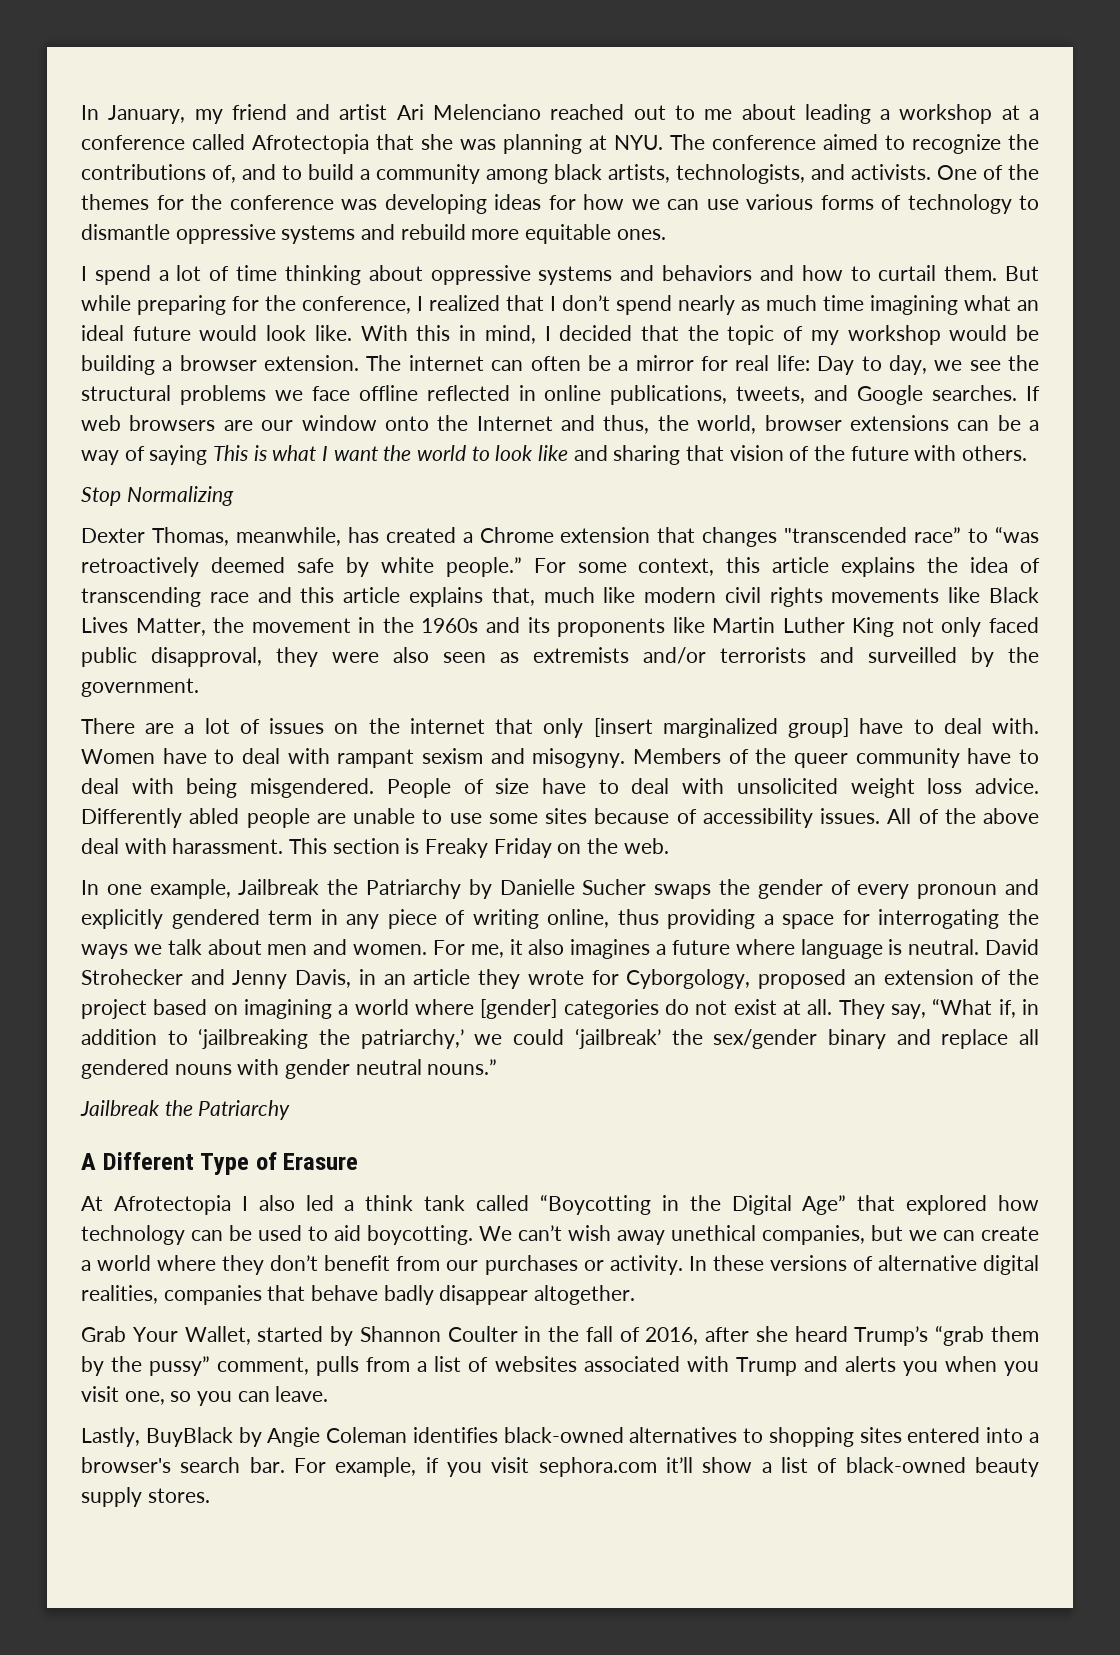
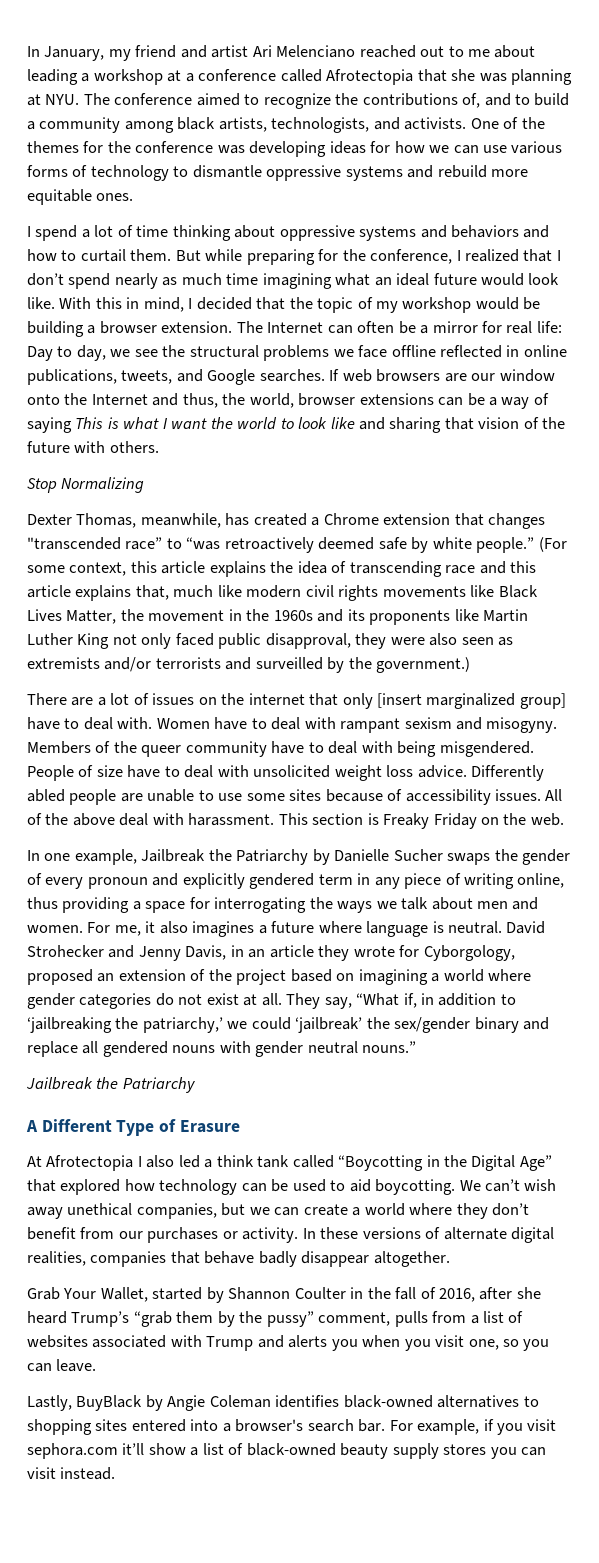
[408,355,484,371] internet -> [267,322,324,333] Internet
[533,558,566,573] For -> [538,537,567,552] (For
[81,678,199,697] government. -> [376,657,471,673] government.)
[480,999,558,1019] [gender] -> [27,993,75,1009] gender
[877,1255,977,1271] alternative -> [443,1227,507,1240] alternate
[147,1488,210,1503] stores. -> [443,1444,547,1459] [27,1467,116,1480] stores you can visit instead.

